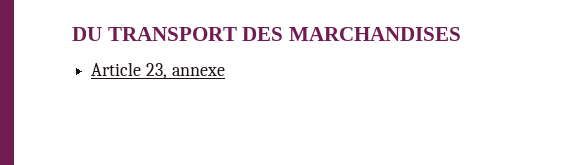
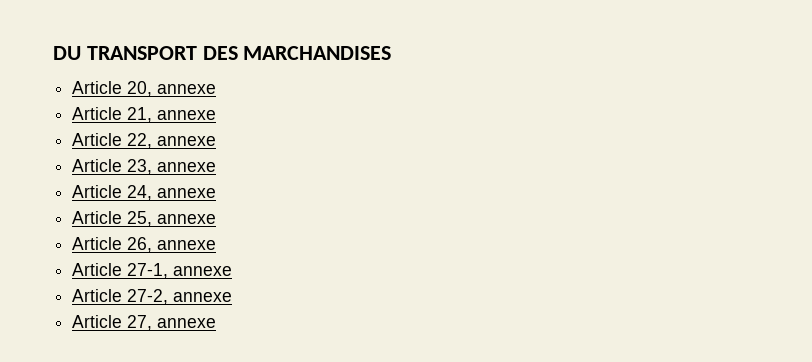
[145,63,167,79] 23, -> [127,81,217,97] [72,107,217,123] [72,133,217,149] [72,159,217,175] [72,185,217,201] [72,211,217,227] [72,237,217,253] [72,263,233,279] [72,289,233,305] [72,315,153,331] 20, annexe // Article 21, annexe // Article 22, annexe // Article 23, annexe // Article 24, annexe // Article 25, annexe // Article 26, annexe // Article 27-1, annexe // Article 27-2, annexe // Article 27,

